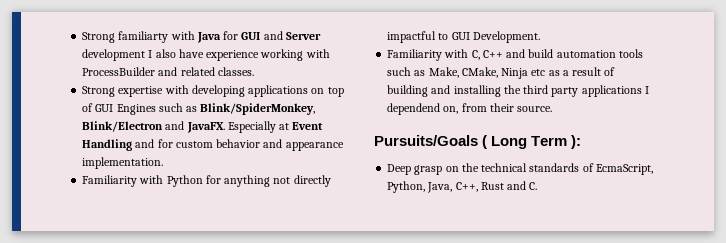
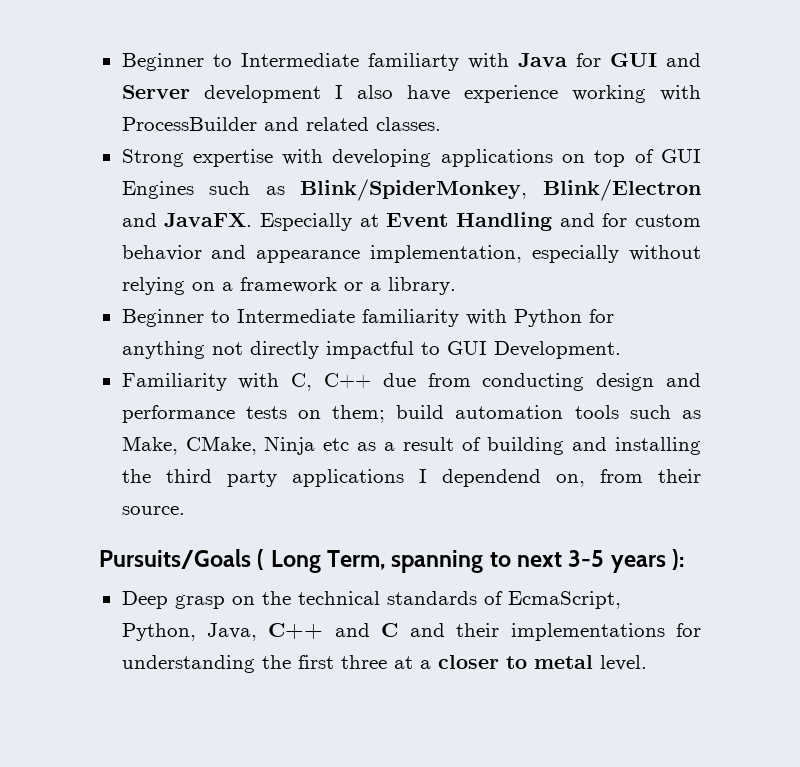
[82,32,116,43] Strong -> [121,53,359,71] Beginner to Intermediate
[82,157,164,169] [82,175,138,187] implementation. // Familiarity -> [370,245,701,263] [121,277,456,295] [121,309,459,327] implementation, especially without relying on a framework or a library. // Beginner to Intermediate familiarity
[506,49,526,58] and -> [382,373,701,391] [121,405,386,423] due from conducting design and performance tests on them;
[531,136,568,146] Term -> [327,550,666,573] Term, spanning to next 3-5 years
[455,181,538,192] C++, Rust and C. -> [268,623,701,641] [121,655,647,673] C++ and C and their implementations for understanding the first three at a closer to metal level.

